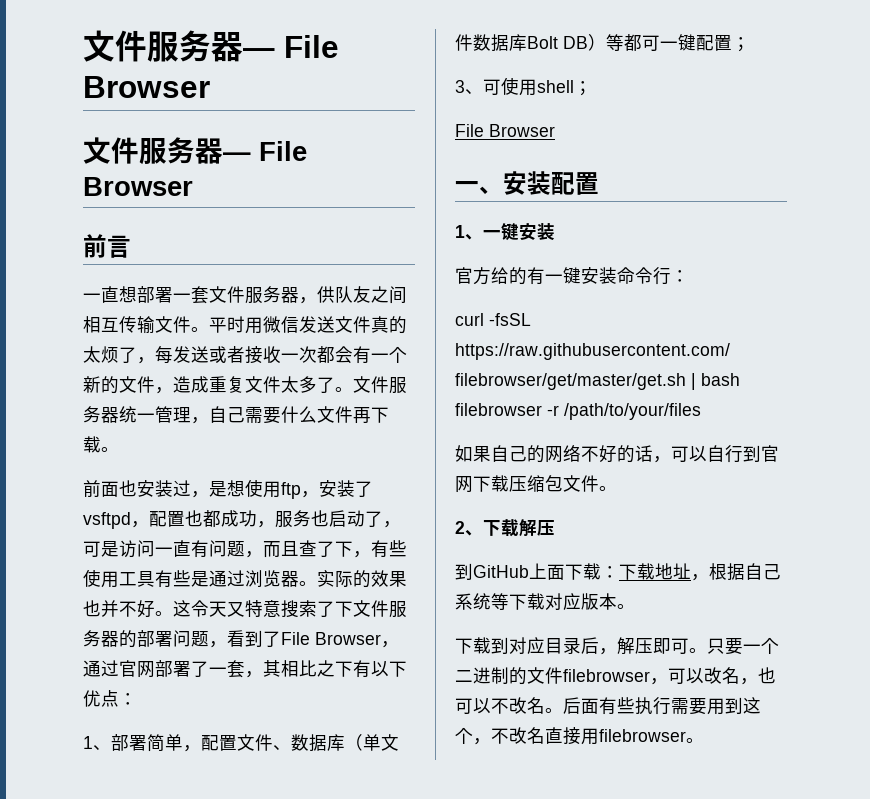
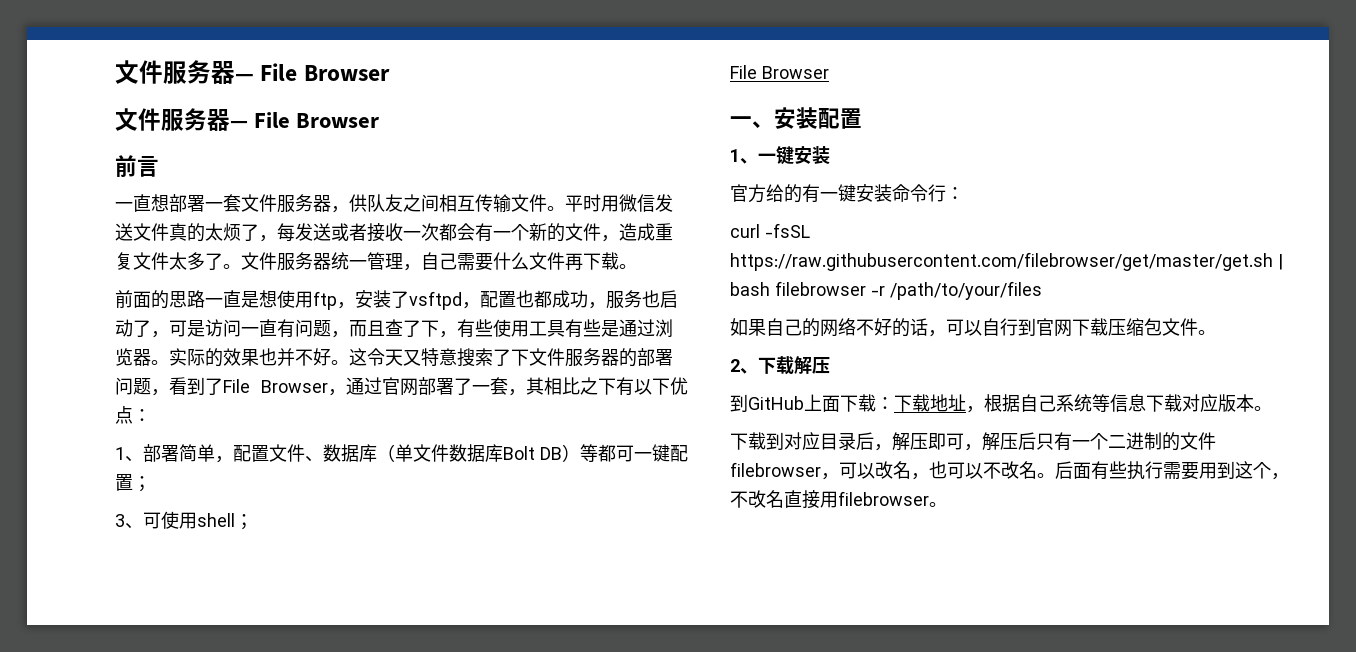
[119,480,209,498] 也安装过， -> [151,290,241,309] 的思路一直
(509, 601) none -> [1110,394,1146,412] 信息
[689,638,743,655] 。只要 -> [964,432,1072,451] ，解压后只有

